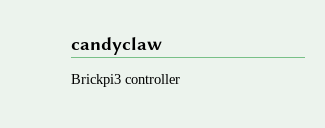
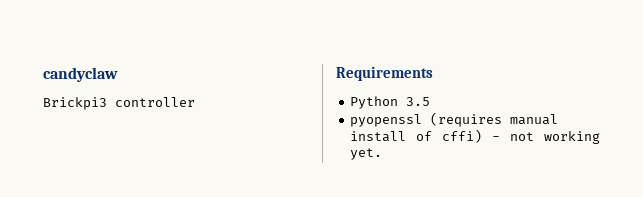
(180, 79) none -> [336,66,433,81] [350,96,431,109] [350,112,559,127] [350,129,600,144] [350,148,383,160] // Requirements // Python 3.5 // pyopenssl (requires manual install of cffi) - not working yet.

